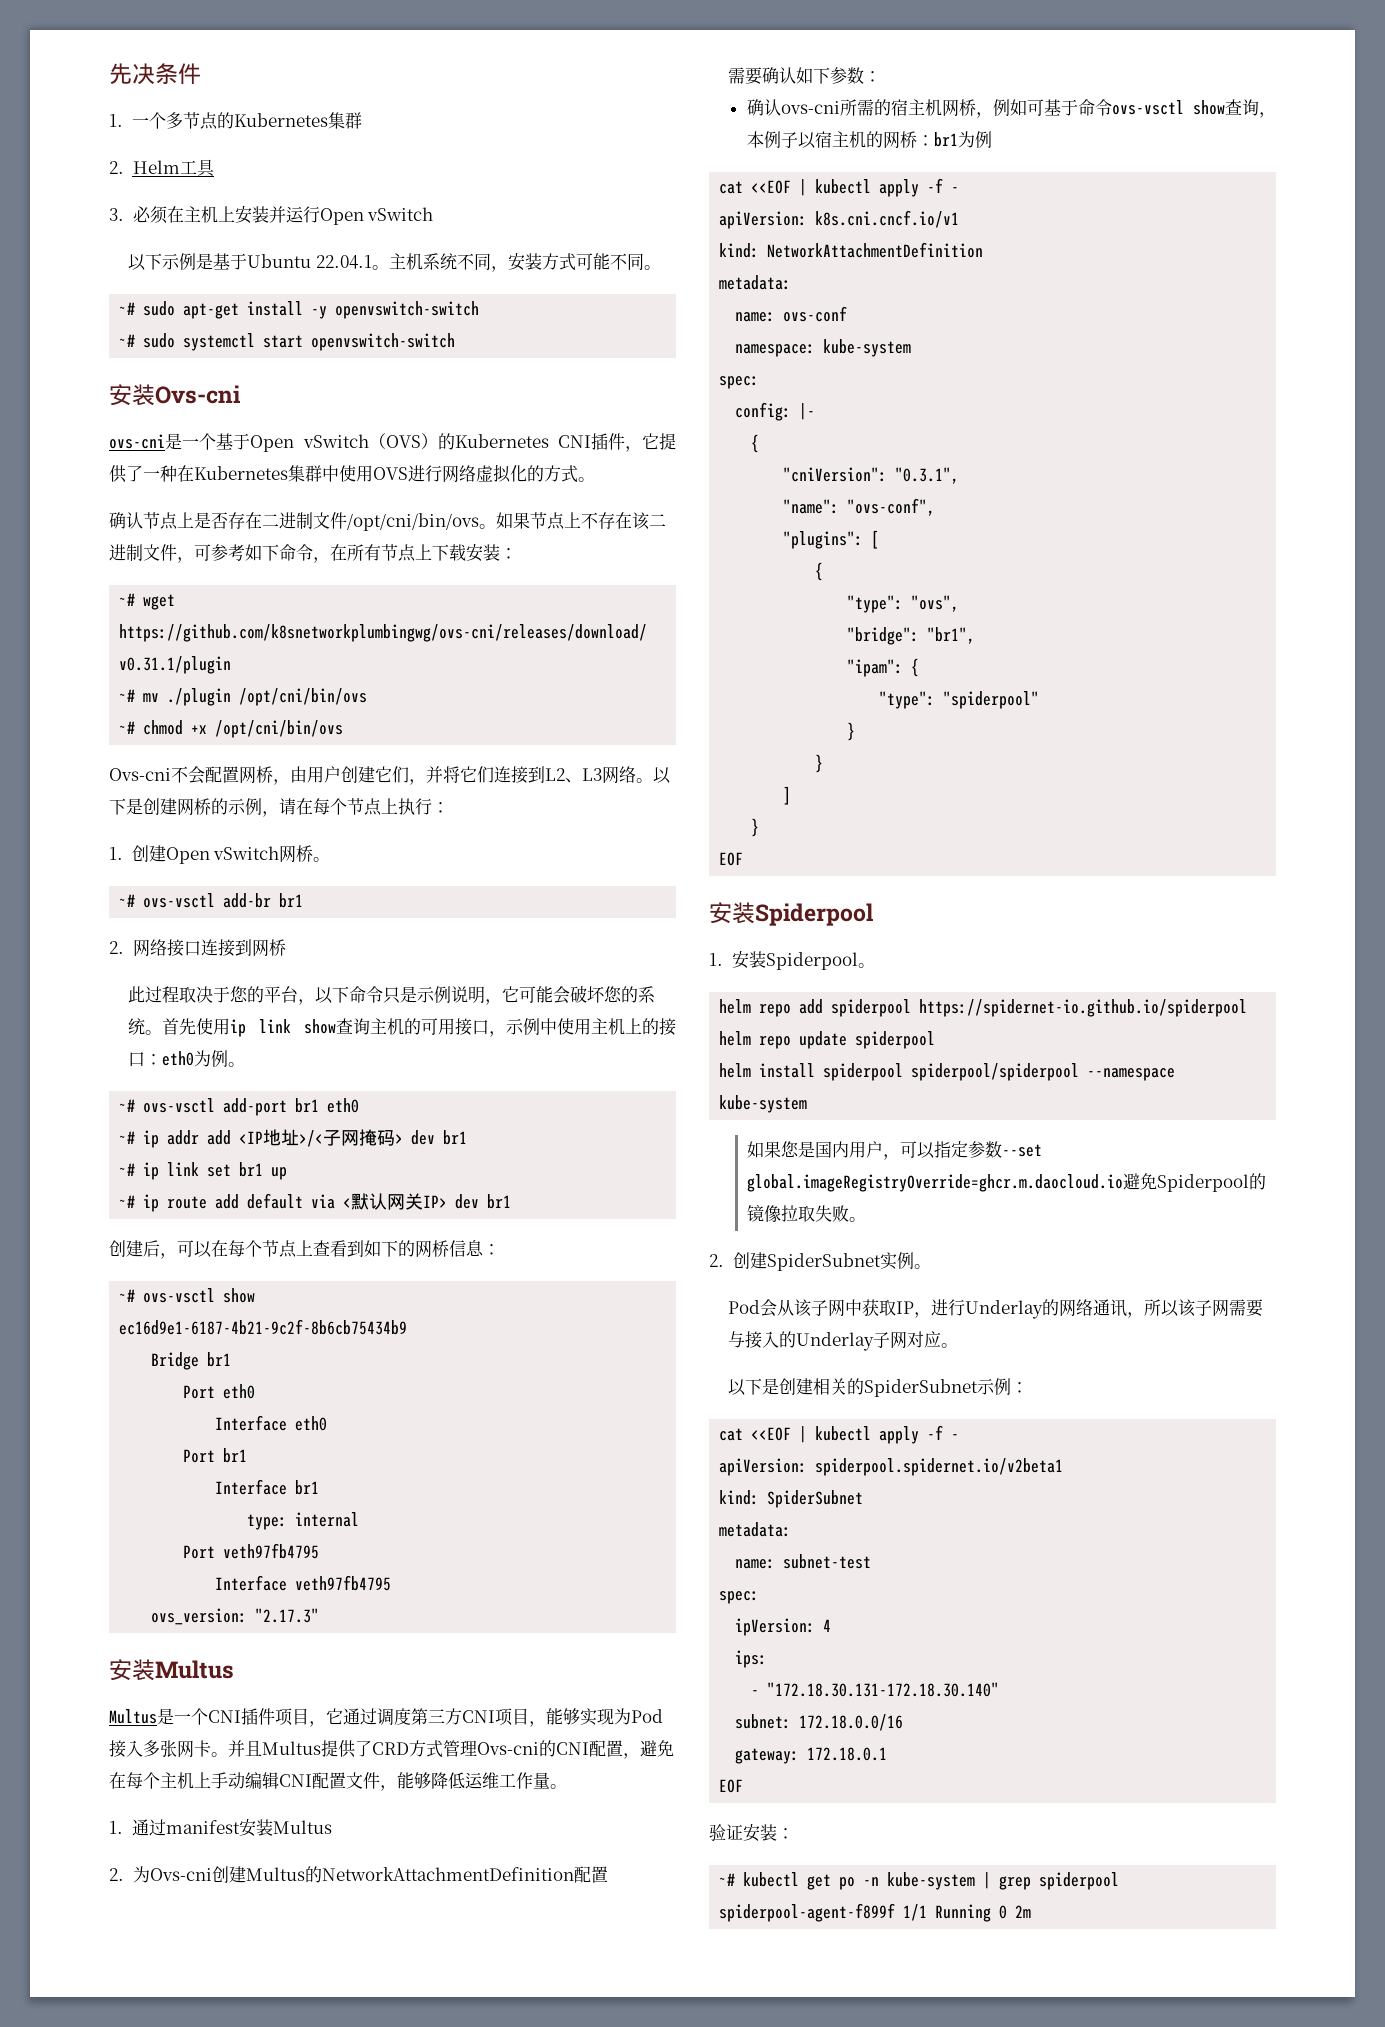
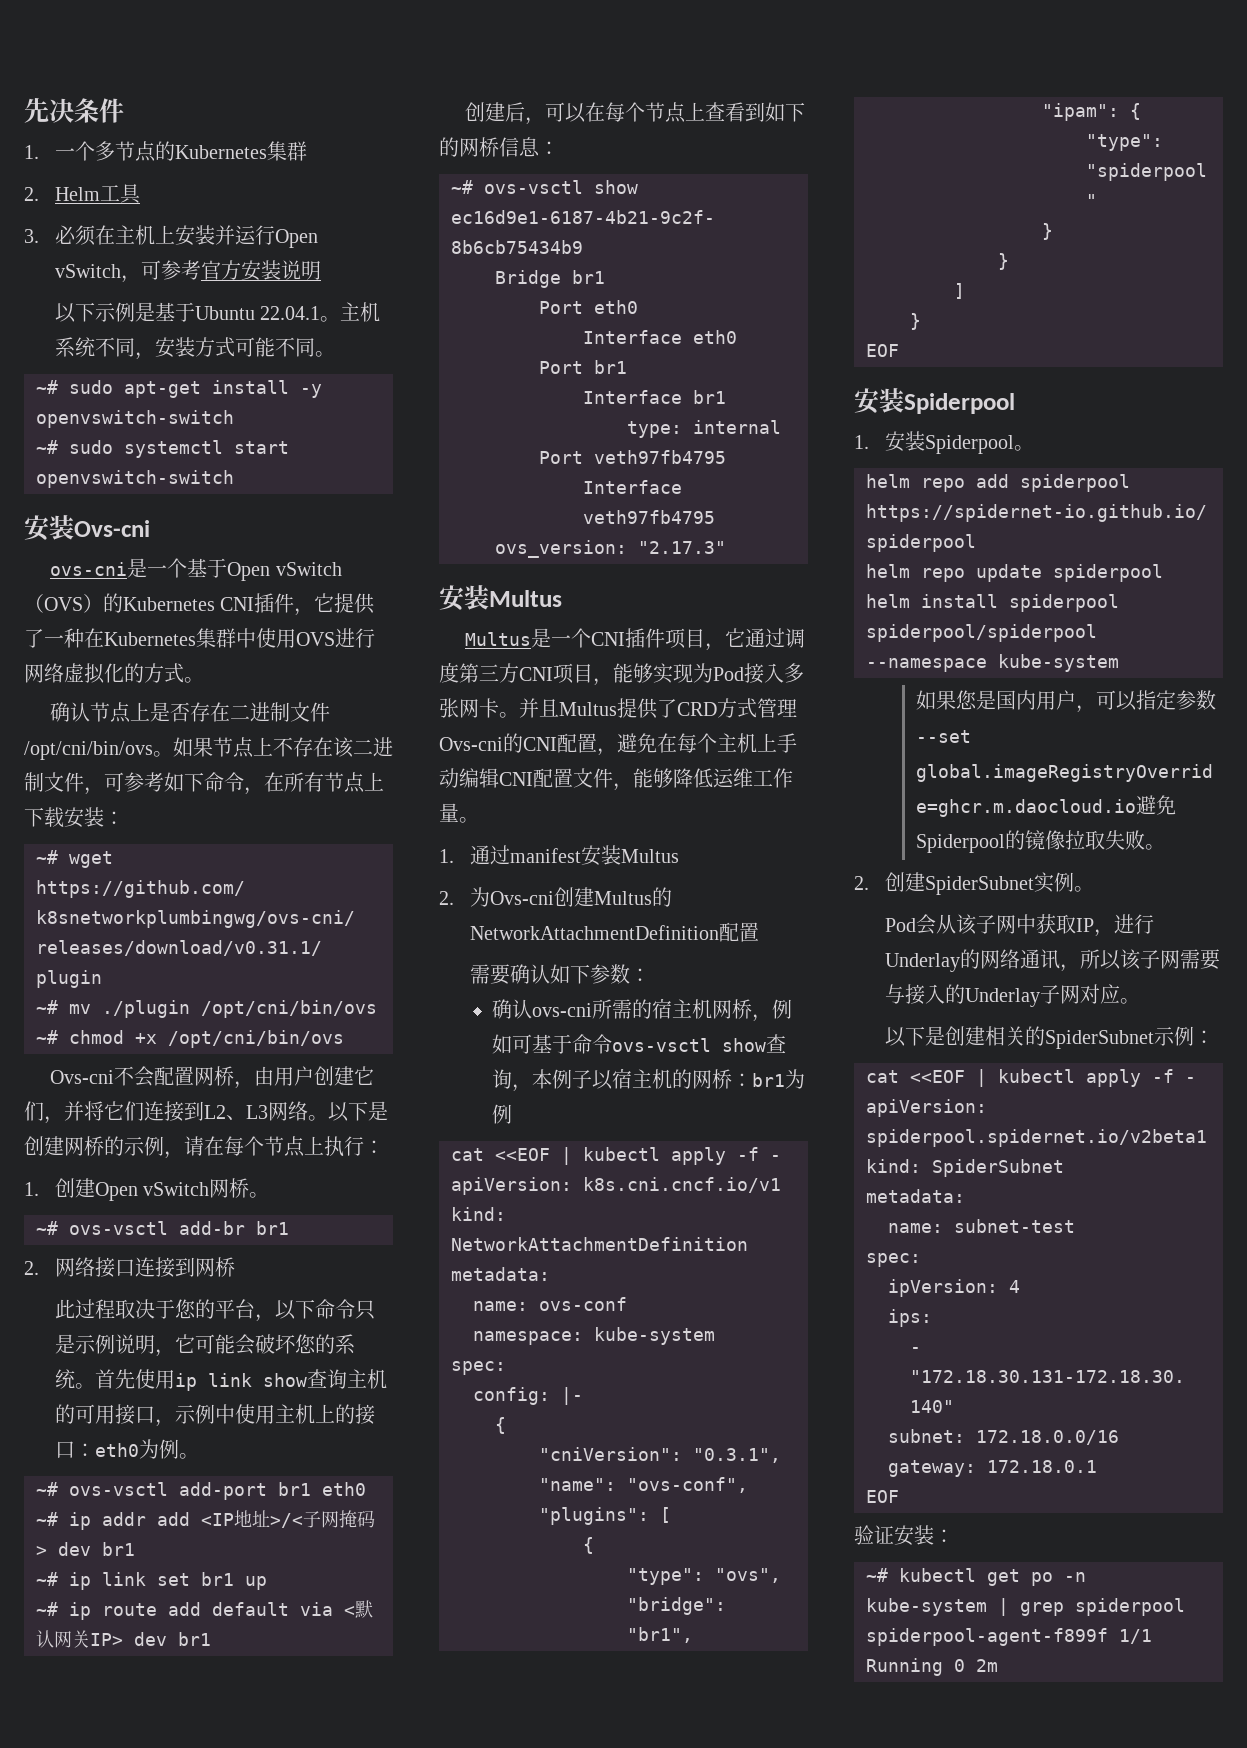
(434, 214) none -> [120,260,321,283] ，可参考官方安装说明

